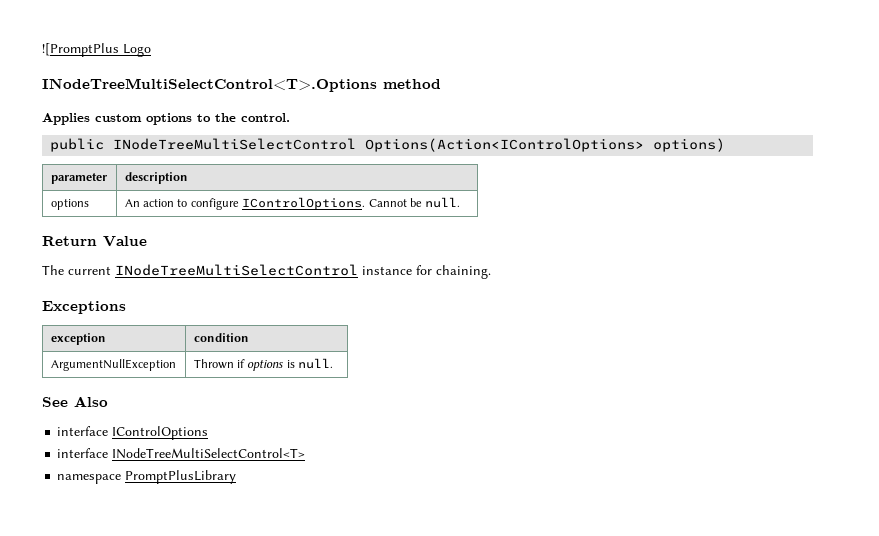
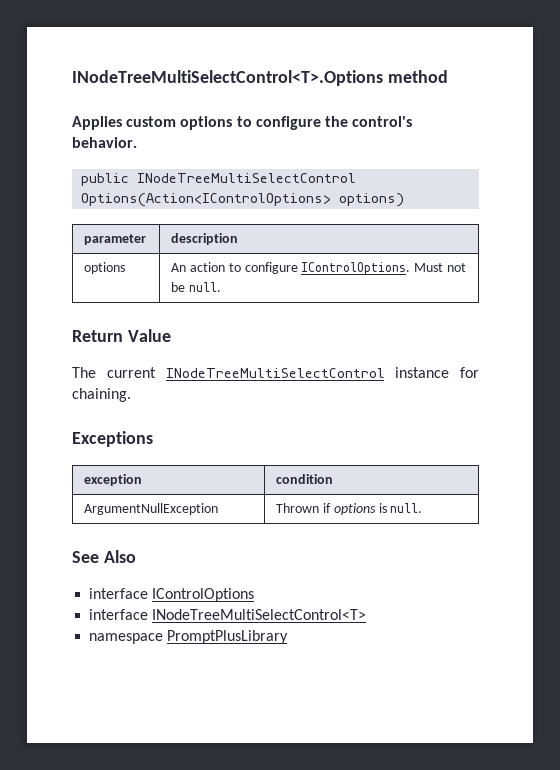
[42,43,151,57] ![PromptPlus Logo // -> (72, 78) none
[215,113,290,122] the control. -> [255,116,413,130] [72,137,137,148] configure the control's behavior.
[368,199,407,207] Cannot -> [414,263,467,272] Must not

